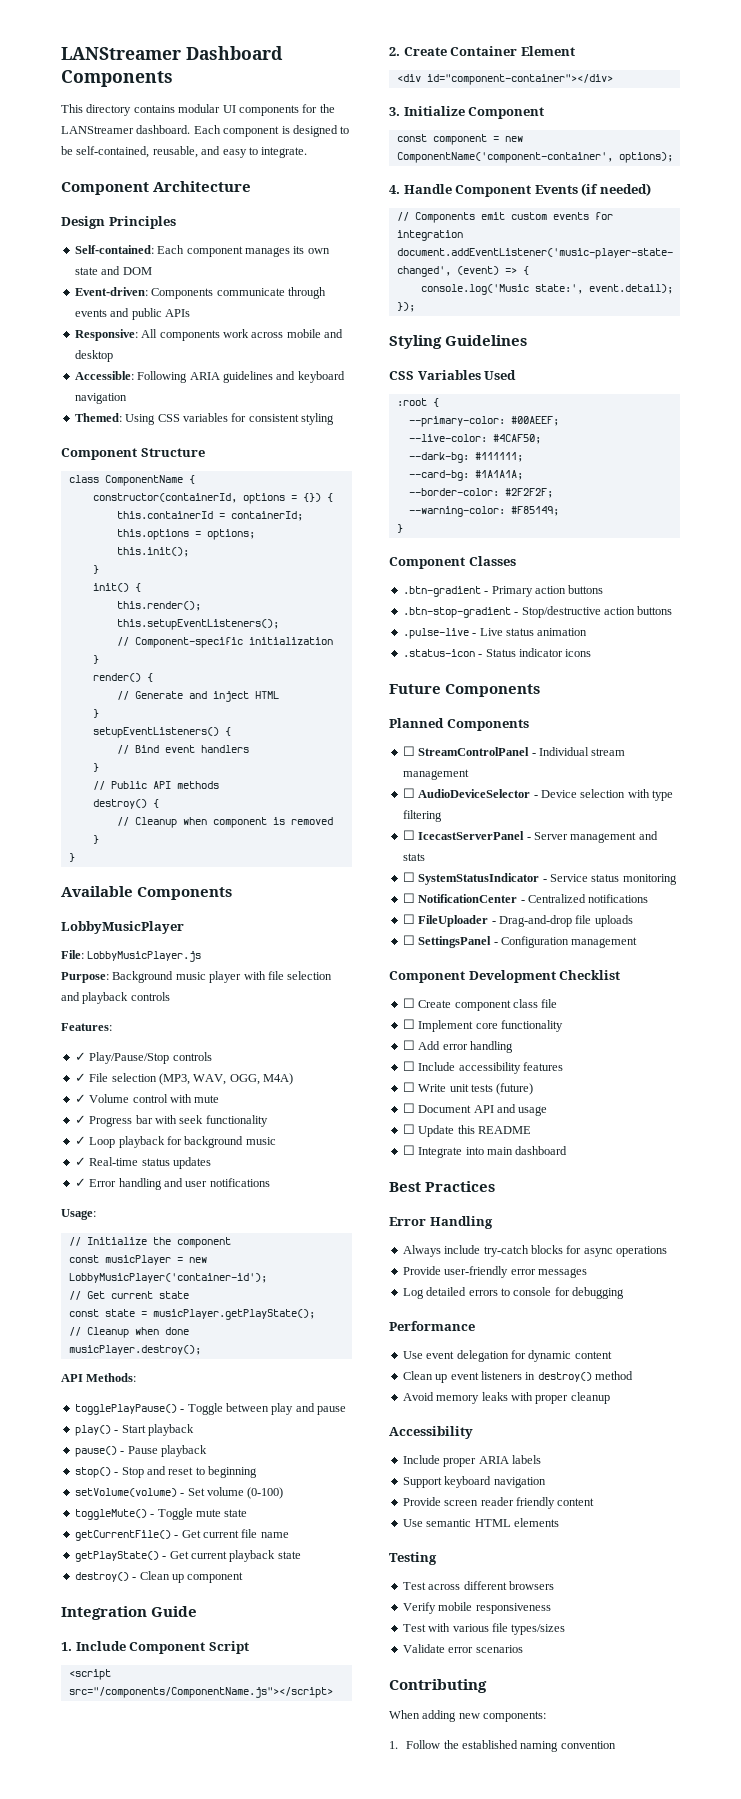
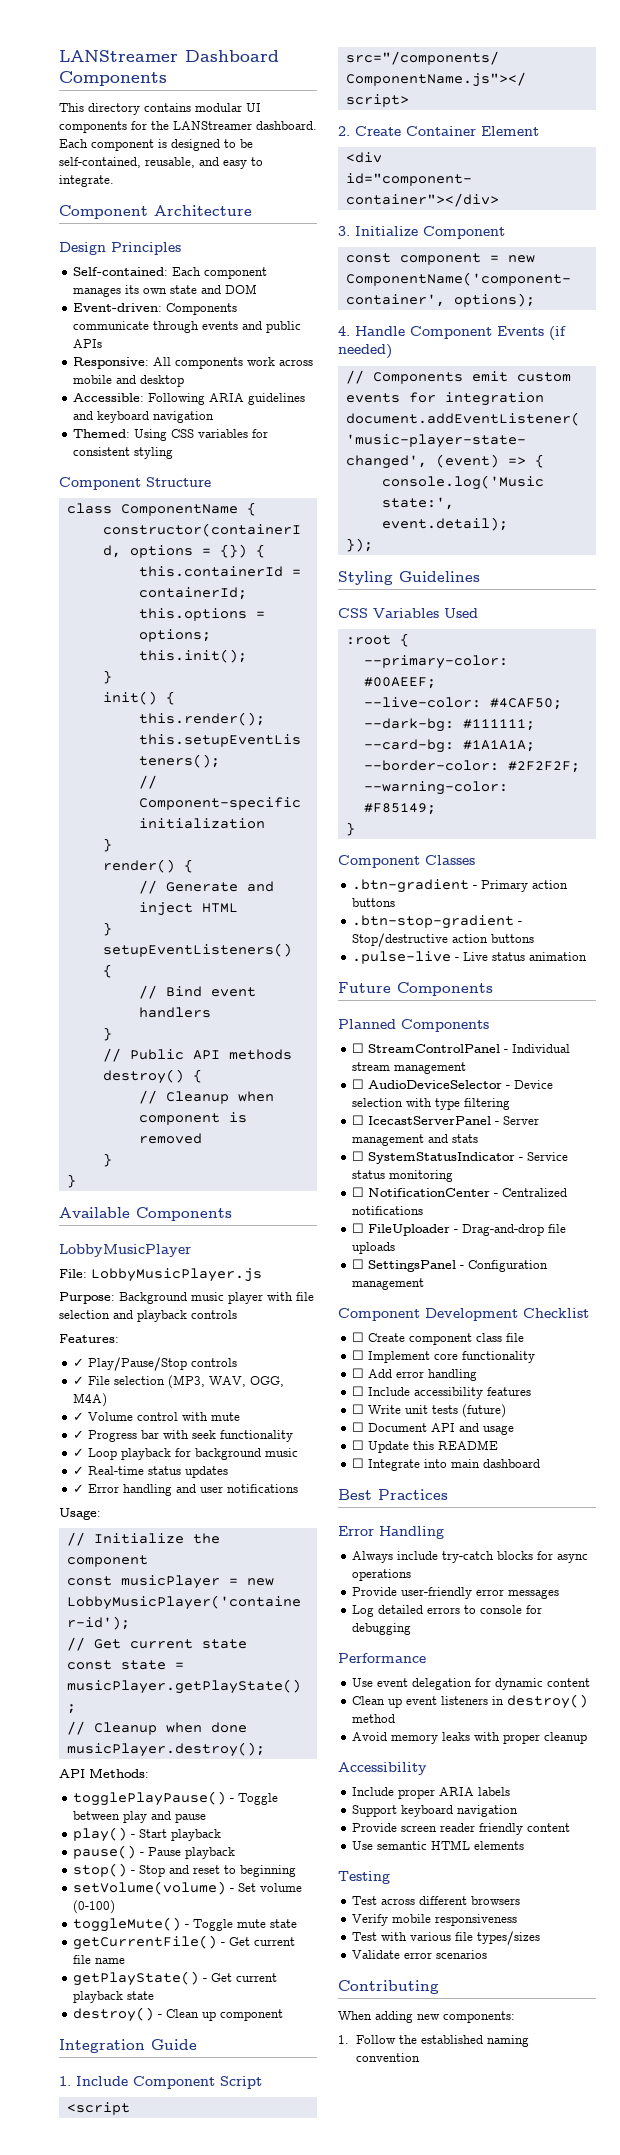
[402,648,592,657] // .status-icon - Status indicator icons -> (588, 956) none

